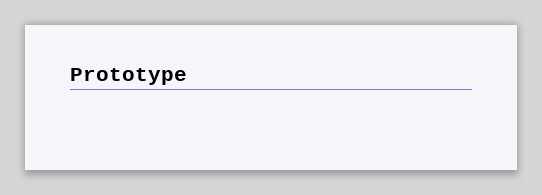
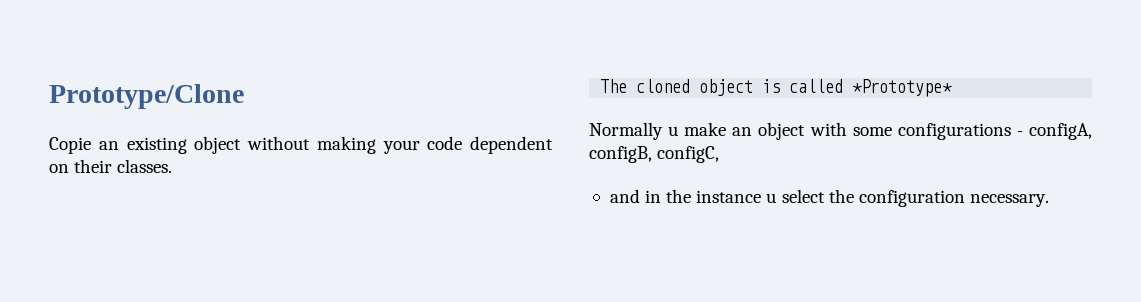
[70,68,187,85] Prototype -> [49,84,244,109] [49,136,553,154] [49,159,173,173] [600,79,953,97] [589,122,1092,140] [589,146,720,163] [609,189,1049,207] Prototype/Clone // Copie an existing object without making your code dependent on their classes. // The cloned object is called *Prototype* // Normally u make an object with some configurations - configA, configB, configC, // and in the instance u select the configuration necessary.

